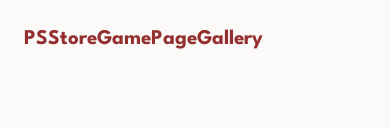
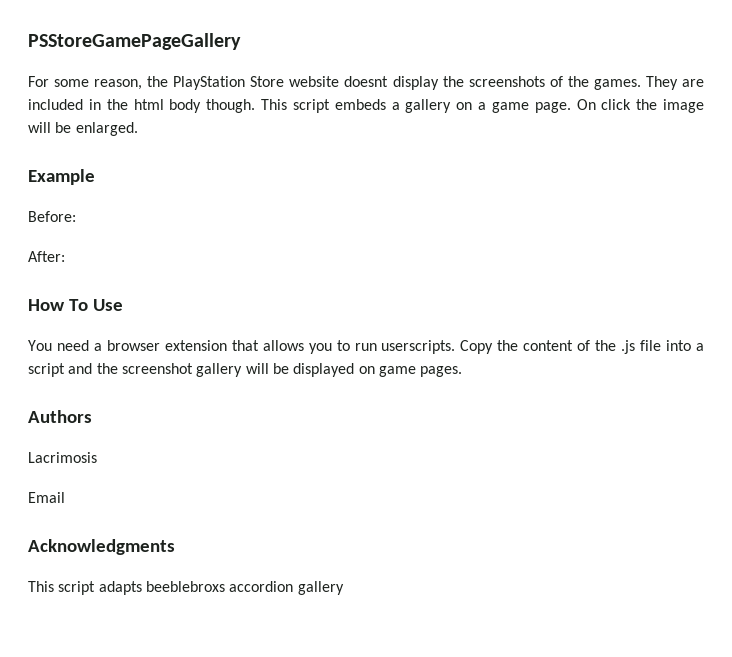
(263, 39) none -> [28,76,705,90] [28,99,704,113] [28,122,138,136] [28,169,95,185] [28,211,76,222] [28,251,65,262] [28,299,123,311] [28,340,704,354] [28,363,463,377] [28,410,92,423] [28,452,97,463] [28,492,65,503] [28,539,175,555] [28,581,344,595] // For some reason, the PlayStation Store website doesnt display the screenshots of the games. They are included in the html body though. This script embeds a gallery on a game page. On click the image will be enlarged. // Example // Before: // After: // How To Use // You need a browser extension that allows you to run userscripts. Copy the content of the .js file into a script and the screenshot gallery will be displayed on game pages. // Authors // Lacrimosis // Email // Acknowledgments // This script adapts beeblebroxs accordion gallery

